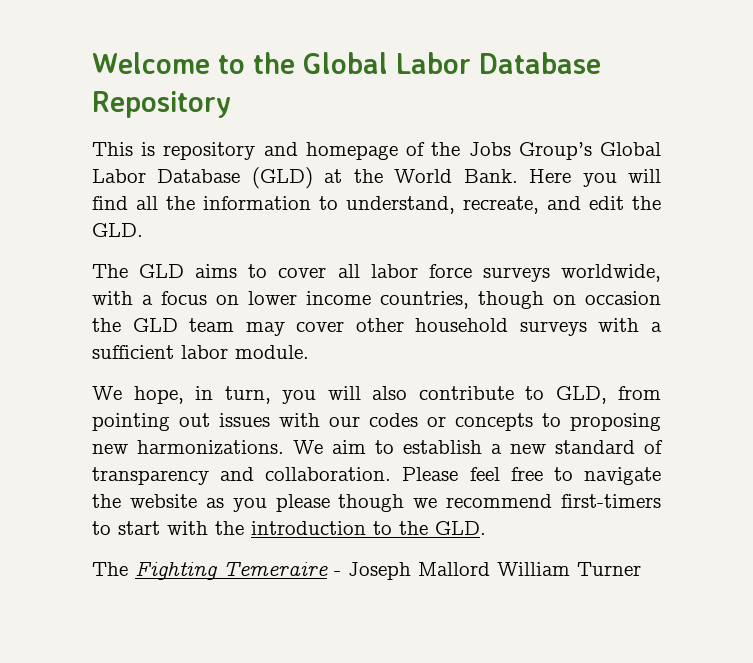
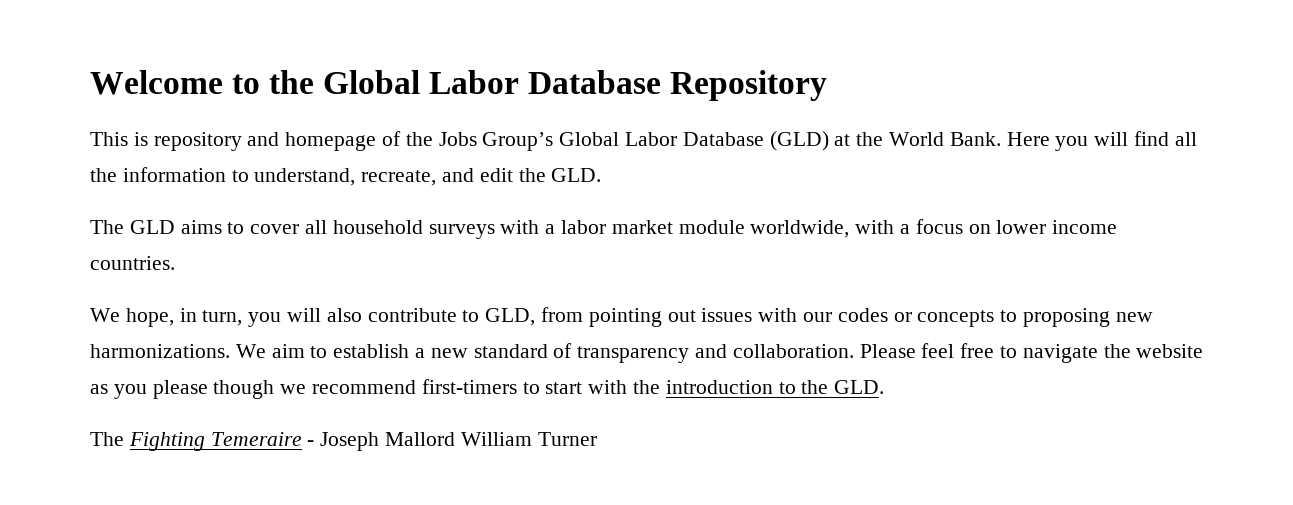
[370,264,550,282] labor force surveys -> [332,220,745,239] household surveys with a labor market module
[380,291,661,309] [92,318,662,336] [92,345,309,359] countries, though on occasion the GLD team may cover other household surveys with a sufficient labor module. -> [90,256,175,270] countries.

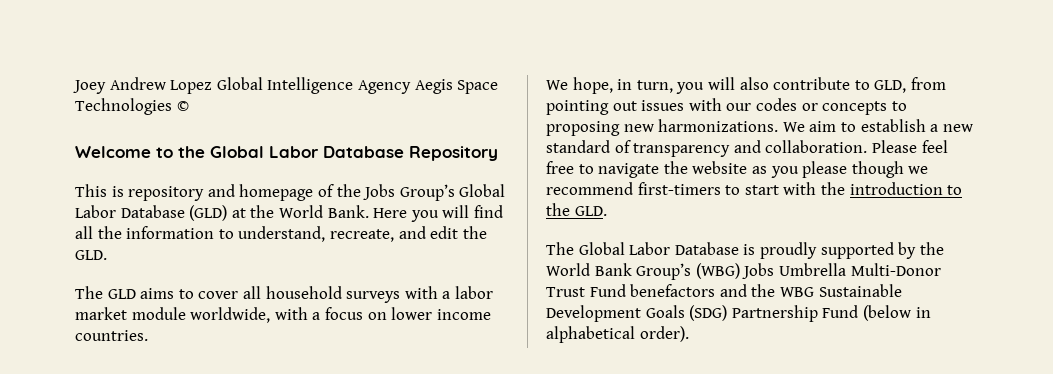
(90, 82) none -> [73,77,499,94] [75,98,189,115] Joey Andrew Lopez Global Intelligence Agency Aegis Space Technologies © //
[128,432,597,451] Fighting Temeraire - Joseph Mallord William Turner -> [578,242,944,259] [546,263,941,280] [546,284,902,297] [546,305,931,322] [546,326,689,343] Global Labor Database is proudly supported by the World Bank Group’s (WBG) Jobs Umbrella Multi-Donor Trust Fund benefactors and the WBG Sustainable Development Goals (SDG) Partnership Fund (below in alphabetical order).

